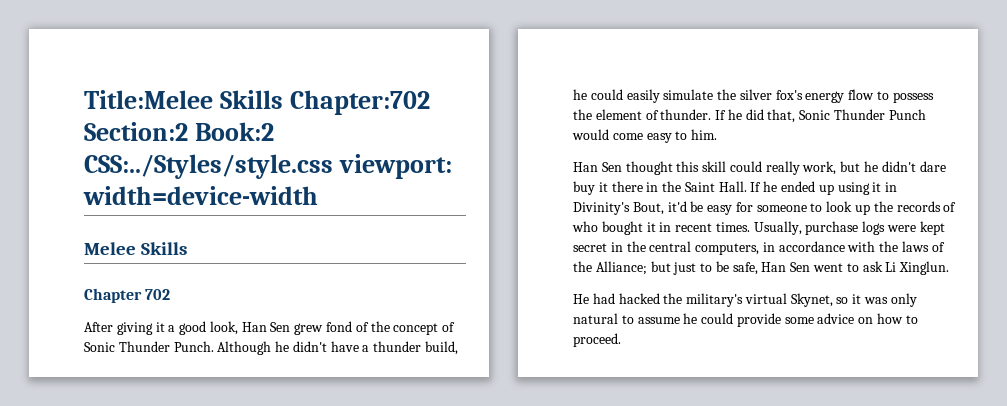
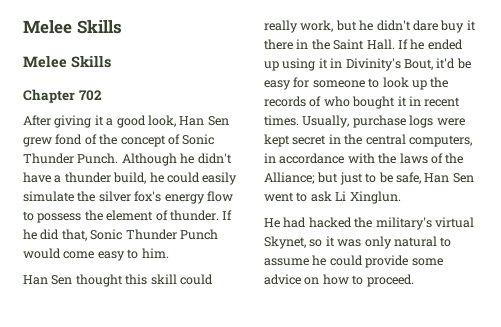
[84,90,430,115] [84,122,274,141] [84,154,452,179] [83,186,318,205] Title:Melee Skills Chapter:702 Section:2 Book:2 CSS:../Styles/style.css viewport: width=device-width -> [23,20,122,34] Melee Skills

